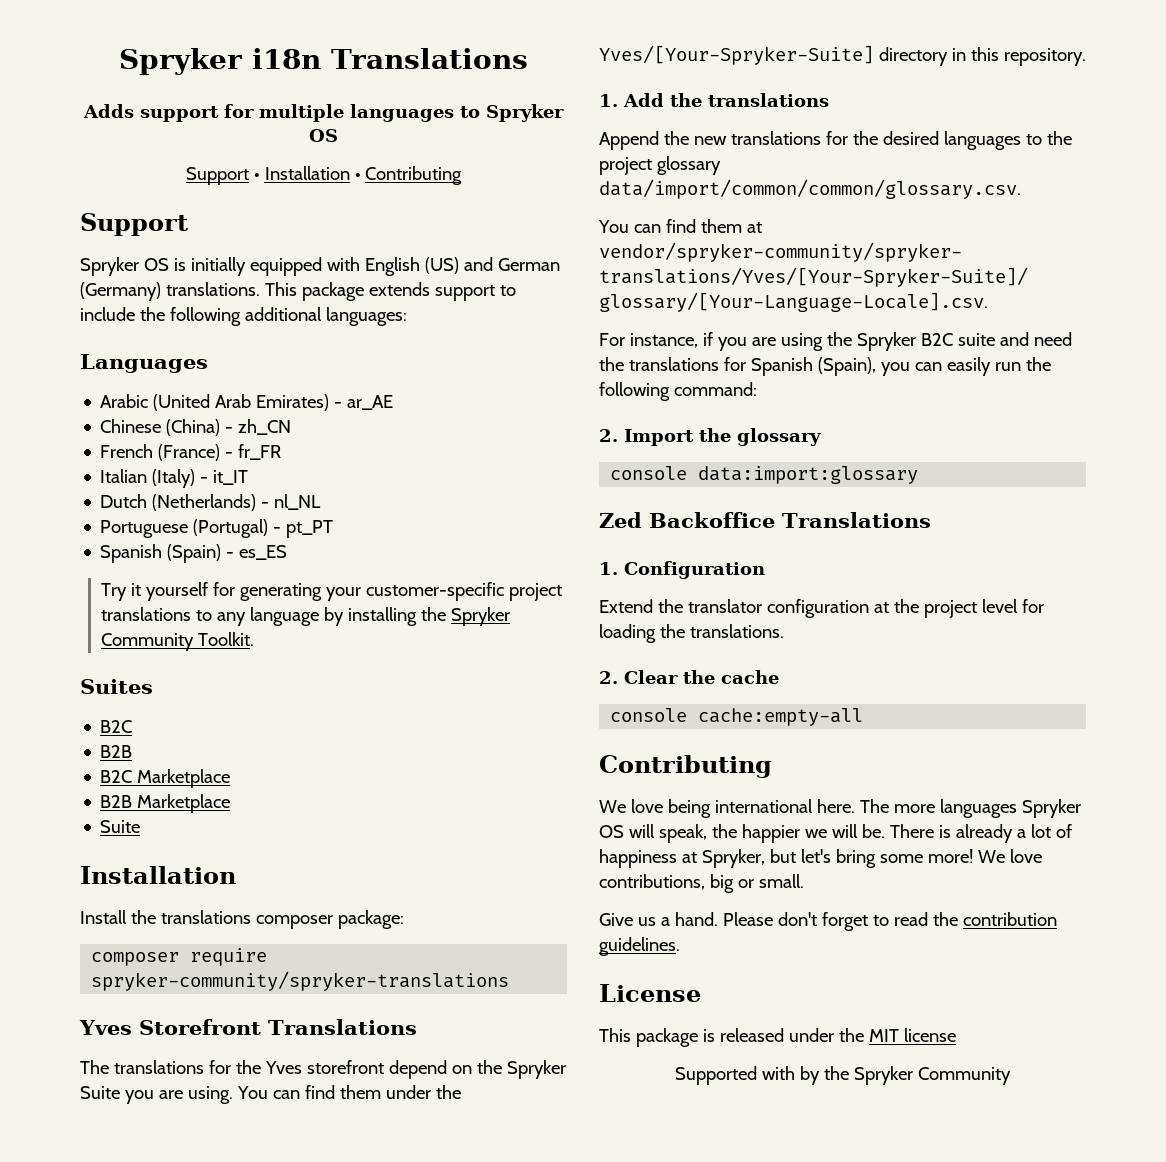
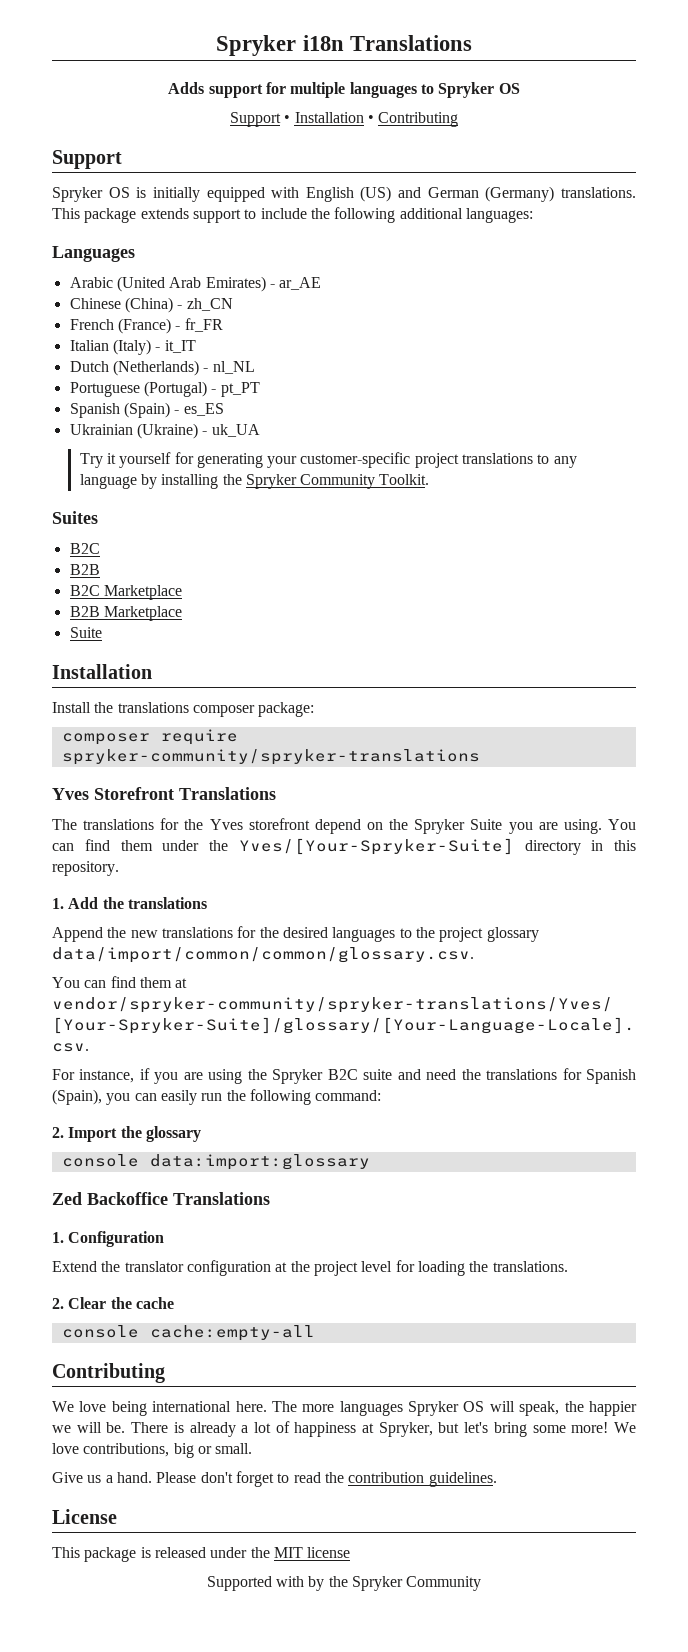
(288, 552) none -> [69,423,260,439] // Ukrainian (Ukraine) - uk_UA

